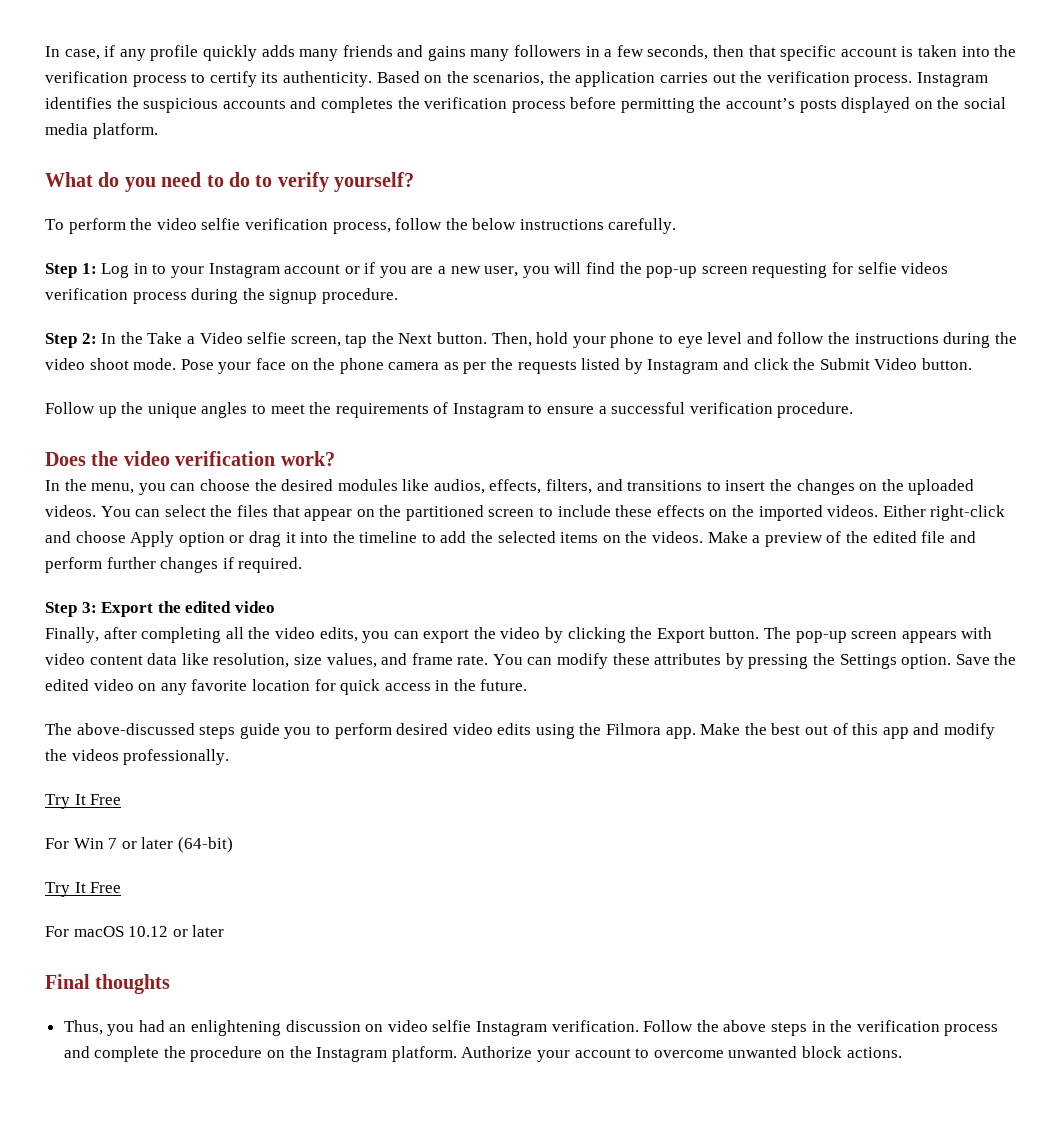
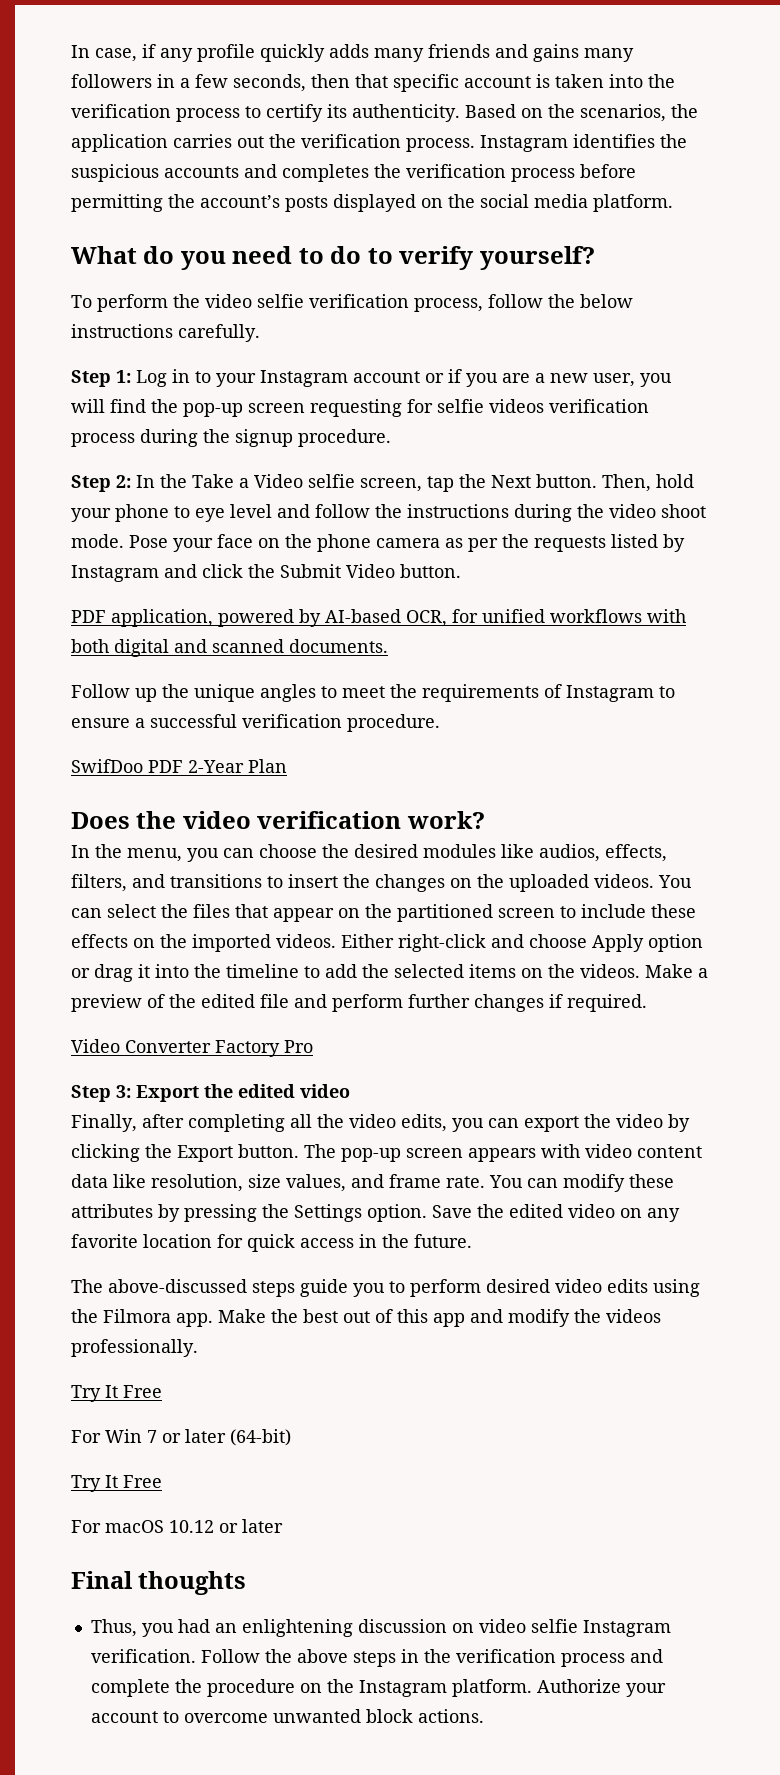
(972, 364) none -> [71,609,686,627] [71,639,388,657] // PDF application, powered by AI-based OCR, for unified workflows with both digital and scanned documents.
(854, 410) none -> [71,759,287,773] // SwifDoo PDF 2-Year Plan
(303, 565) none -> [71,1039,313,1057] // Video Converter Factory Pro

